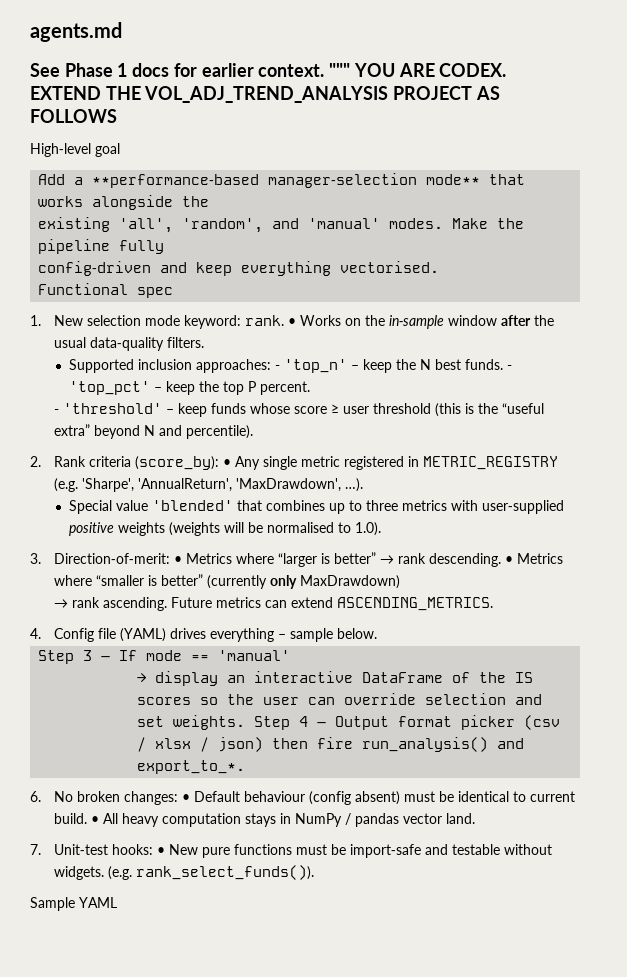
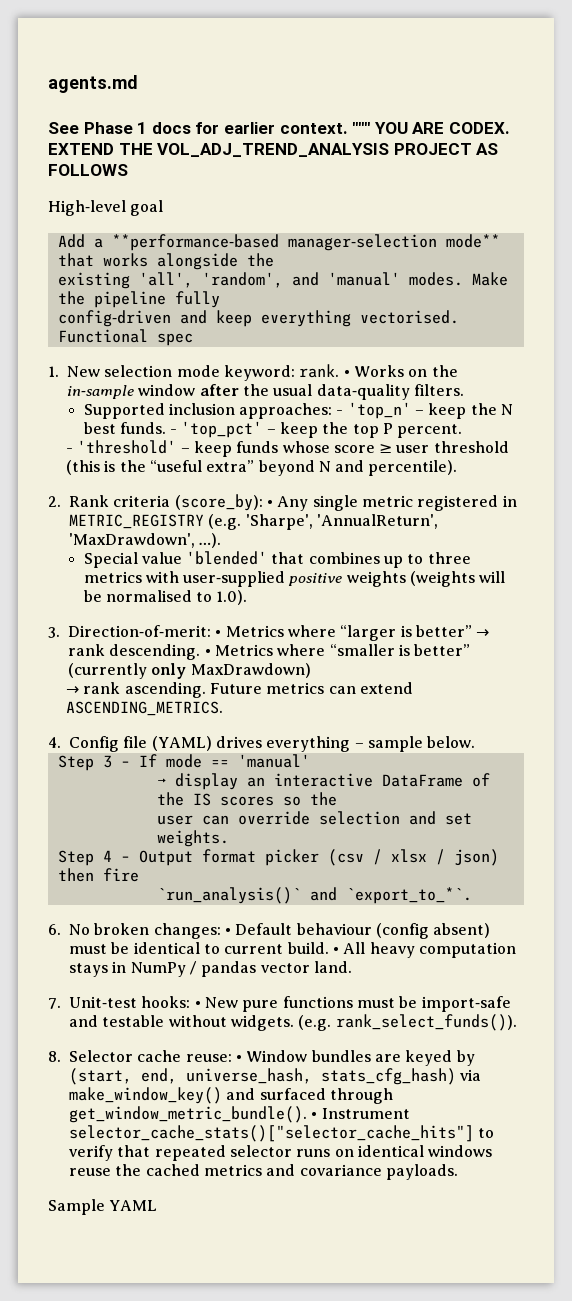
(255, 699) none -> (337, 799) //
(246, 722) none -> (229, 838) //
[362,737,525,752] [137,760,246,774] run_analysis() and export_to_*. -> [156,887,472,904] // `run_analysis()` and `export_to_*`.
(314, 872) none -> [48,1050,475,1066] [69,1068,482,1085] [69,1087,393,1104] [69,1106,410,1123] [69,1125,495,1142] [69,1145,493,1161] [69,1164,458,1180] // 8. Selector cache reuse: • Window bundles are keyed by (start, end, universe_hash, stats_cfg_hash) via make_window_key() and surfaced through get_window_metric_bundle(). • Instrument selector_cache_stats()["selector_cache_hits"] to verify that repeated selector runs on identical windows reuse the cached metrics and covariance payloads.

